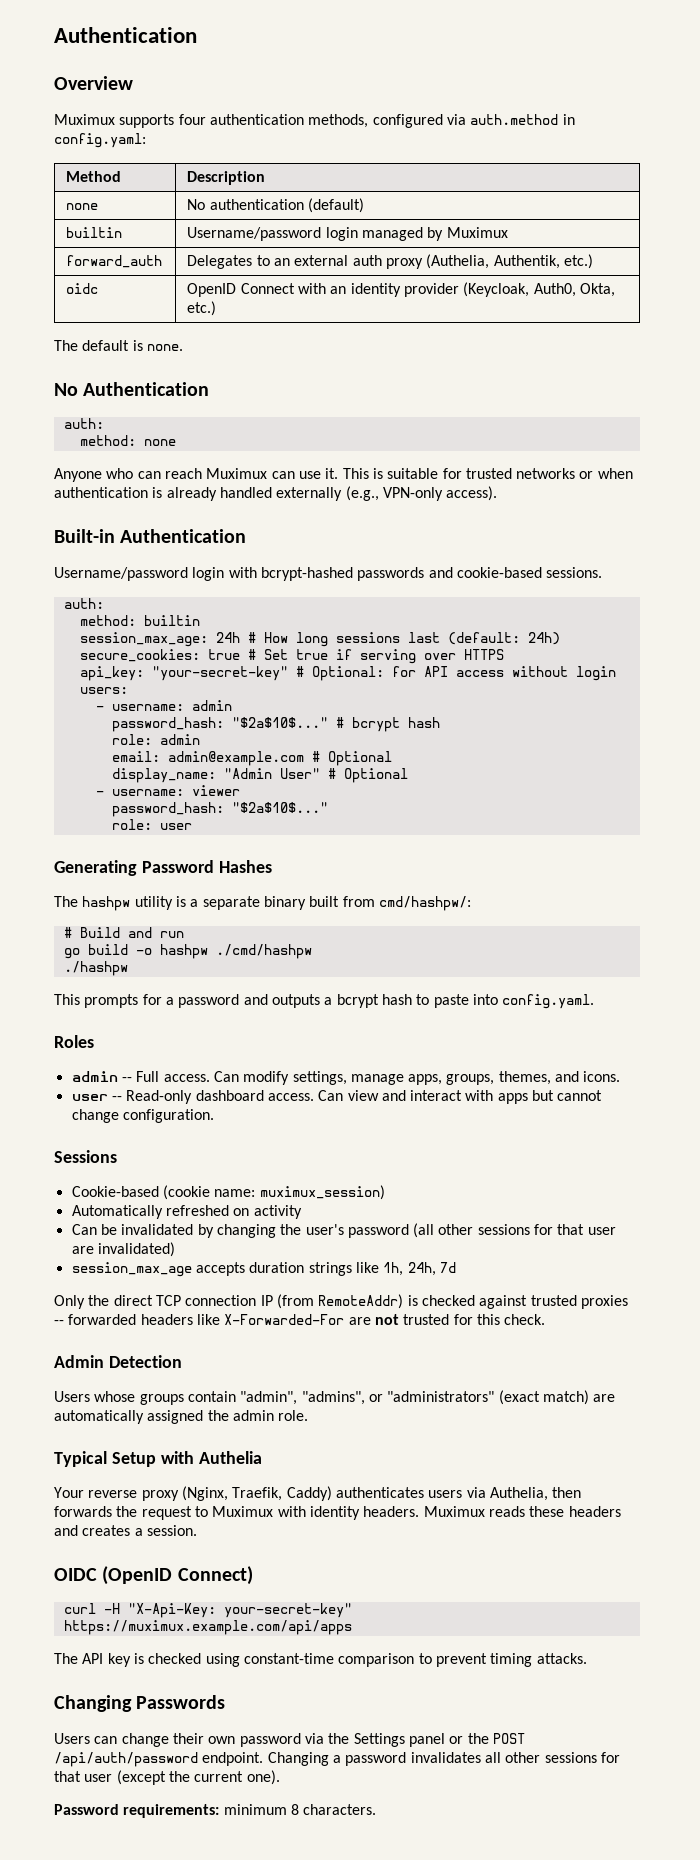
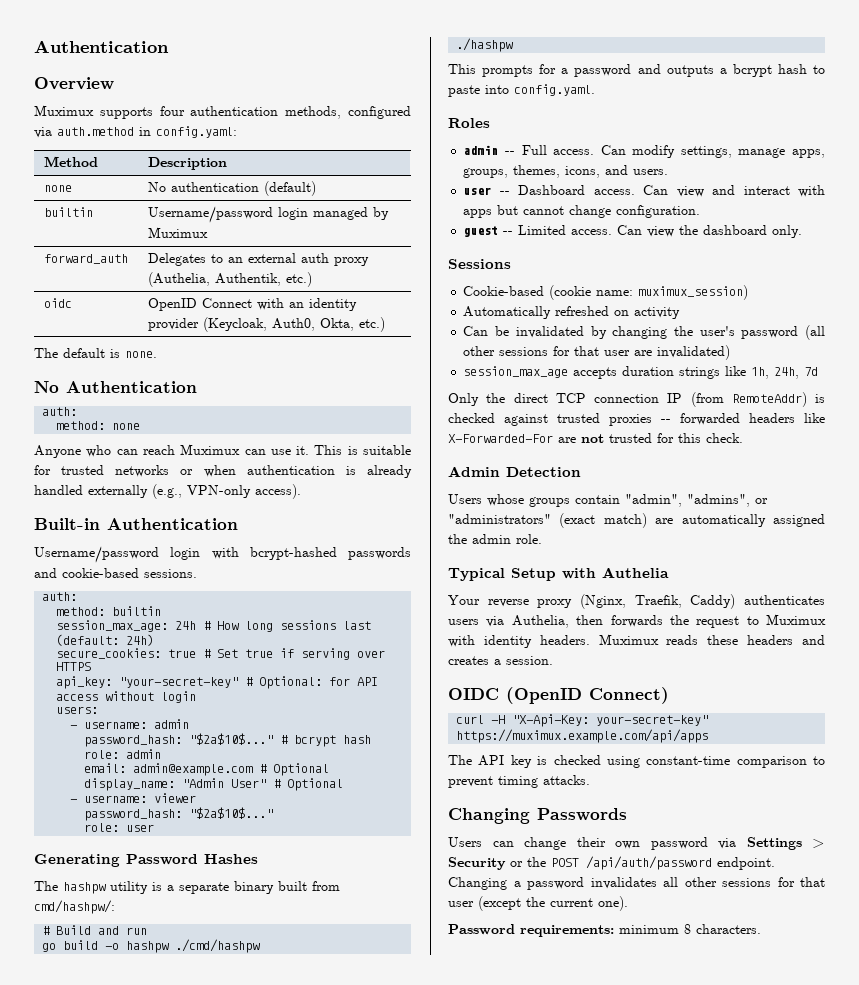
[555,1071,621,1082] and icons. -> [565,165,669,178] icons, and users.
[126,1090,264,1104] Read-only dashboard -> [518,185,586,195] Dashboard
(214, 1116) none -> [463,225,803,238] // guest -- Limited access. Can view the dashboard only.
[328,1733,445,1747] the Settings panel -> [746,837,825,850] [448,857,506,870] Settings > Security

